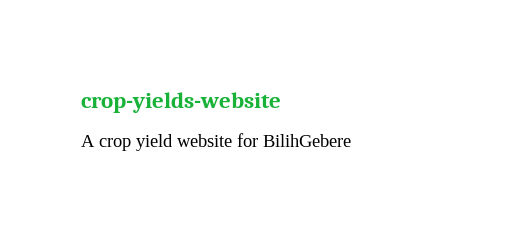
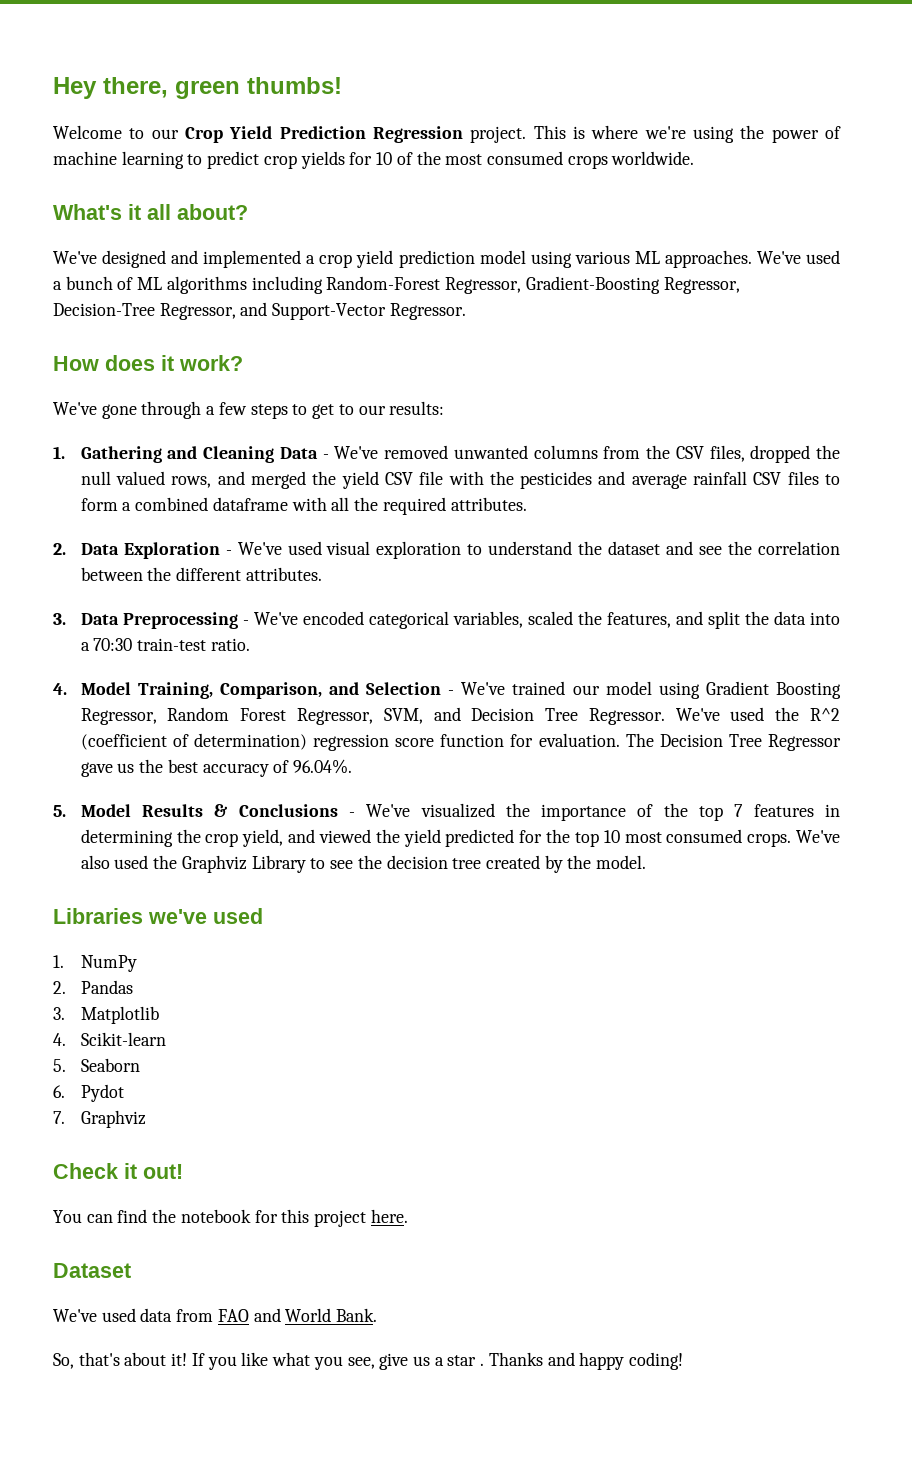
[81,92,281,113] [81,133,351,151] crop-yields-website // A crop yield website for BilihGebere -> [53,77,342,99] [53,125,842,143] [53,151,695,169] [53,204,248,220] [53,250,840,268] [53,276,740,294] [53,302,466,320] [53,355,243,371] [53,401,445,419] [53,445,840,463] [80,471,840,489] [80,497,527,515] [53,541,840,559] [80,567,322,581] [53,611,841,629] [80,638,250,651] [53,681,842,699] [80,707,840,725] [80,733,841,751] [80,759,353,777] [53,803,840,821] [80,829,841,847] [80,855,647,873] [53,908,263,924] [53,955,137,972] [53,980,133,994] [53,1006,159,1024] [53,1032,166,1046] [53,1058,140,1072] [53,1084,124,1102] [53,1110,146,1128] [53,1163,183,1179] [53,1209,408,1227] [53,1263,131,1278] [53,1308,378,1322] [53,1352,684,1370] Hey there, green thumbs! // Welcome to our Crop Yield Prediction Regression project. This is where we're using the power of machine learning to predict crop yields for 10 of the most consumed crops worldwide. // What's it all about? // We've designed and implemented a crop yield prediction model using various ML approaches. We've used a bunch of ML algorithms including Random-Forest Regressor, Gradient-Boosting Regressor, Decision-Tree Regressor, and Support-Vector Regressor. // How does it work? // We've gone through a few steps to get to our results: // 1. Gathering and Cleaning Data - We've removed unwanted columns from the CSV files, dropped the null valued rows, and merged the yield CSV file with the pesticides and average rainfall CSV files to form a combined dataframe with all the required attributes. // 2. Data Exploration - We've used visual exploration to understand the dataset and see the correlation between the different attributes. // 3. Data Preprocessing - We've encoded categorical variables, scaled the features, and split the data into a 70:30 train-test ratio. // 4. Model Training, Comparison, and Selection - We've trained our model using Gradient Boosting Regressor, Random Forest Regressor, SVM, and Decision Tree Regressor. We've used the R^2 (coefficient of determination) regression score function for evaluation. The Decision Tree Regressor gave us the best accuracy of 96.04%. // 5. Model Results & Conclusions - We've visualized the importance of the top 7 features in determining the crop yield, and viewed the yield predicted for the top 10 most consumed crops. We've also used the Graphviz Library to see the decision tree created by the model. // Libraries we've used // 1. NumPy // 2. Pandas // 3. Matplotlib // 4. Scikit-learn // 5. Seaborn // 6. Pydot // 7. Graphviz // Check it out! // You can find the notebook for this project here. // Dataset // We've used data from FAO and World Bank. // So, that's about it! If you like what you see, give us a star . Thanks and happy coding!

